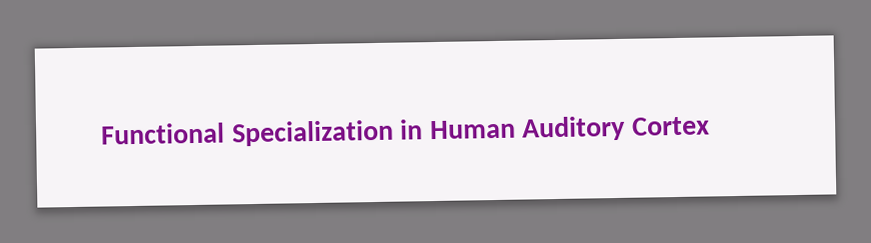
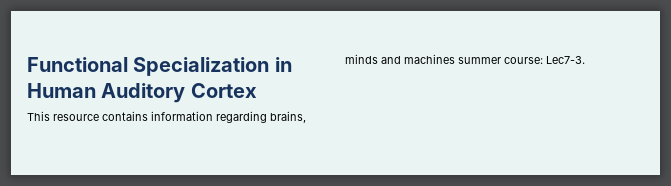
(710, 126) none -> [27,111,306,123] [345,54,585,64] // This resource contains information regarding brains, minds and machines summer course: Lec7-3.

